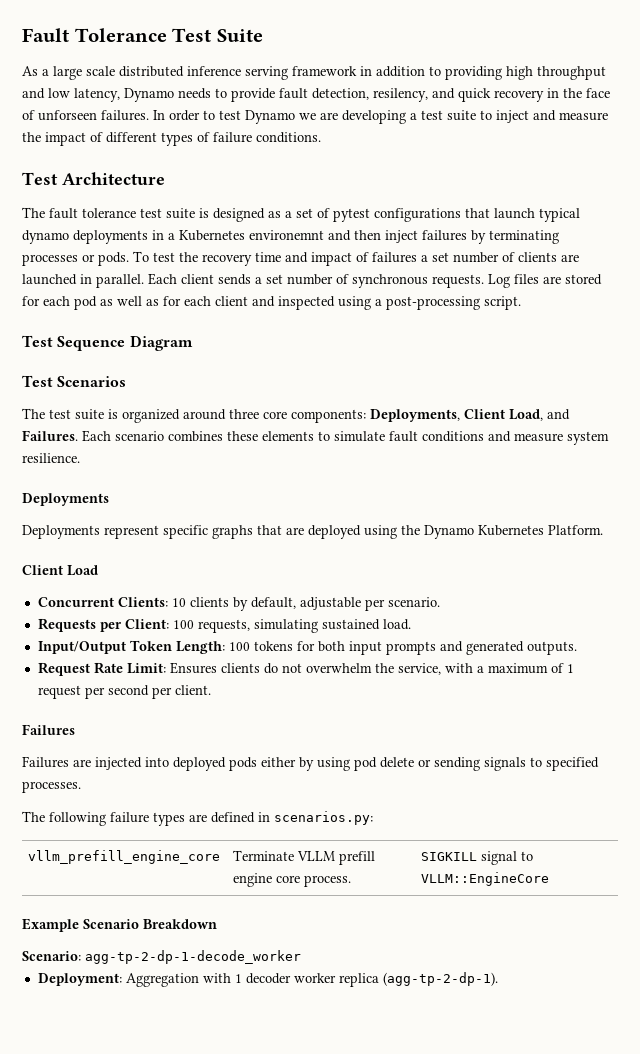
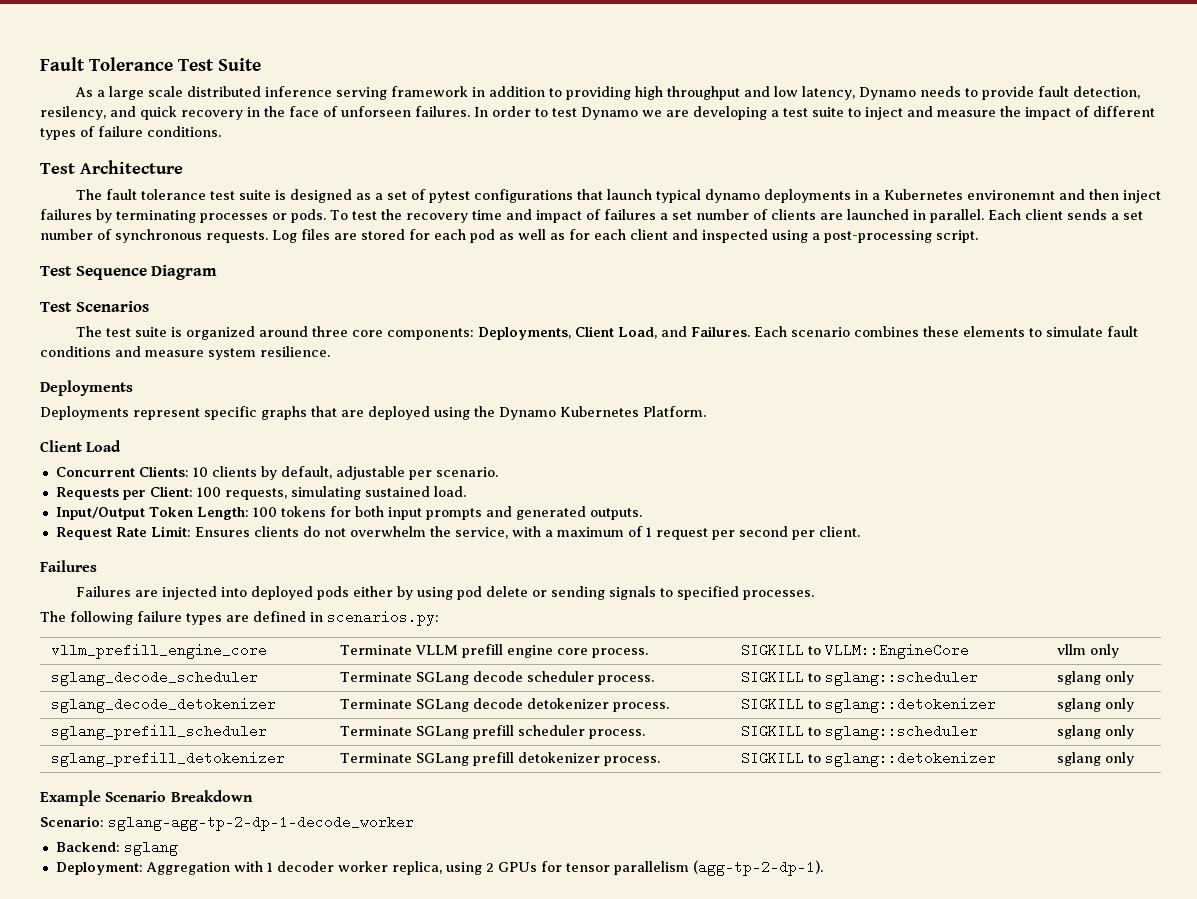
[481,851,518,865] signal -> (805, 650) none
(550, 879) none -> [1057,644,1120,658] [51,670,259,686] [340,671,655,685] [741,670,979,686] [1057,671,1135,685] [51,697,277,713] [340,698,670,712] [741,697,997,713] [1057,698,1135,712] [51,724,268,740] [340,725,646,739] [741,724,979,740] [1057,725,1135,739] [51,751,286,767] [340,752,661,766] [741,751,997,767] [1057,752,1135,766] | vllm only // sglang_decode_scheduler | Terminate SGLang decode scheduler process. | SIGKILL to sglang::scheduler | sglang only // sglang_decode_detokenizer | Terminate SGLang decode detokenizer process. | SIGKILL to sglang::detokenizer | sglang only // sglang_prefill_scheduler | Terminate SGLang prefill scheduler process. | SIGKILL to sglang::scheduler | sglang only // sglang_prefill_detokenizer | Terminate SGLang prefill detokenizer process. | SIGKILL to sglang::detokenizer | sglang only
[85,950,301,964] agg-tp-2-dp-1-decode_worker -> [108,815,414,831] [55,840,178,856] sglang-agg-tp-2-dp-1-decode_worker // Backend: sglang
[338,973,379,987] replica -> [391,861,689,875] replica, using 2 GPUs for tensor parallelism

